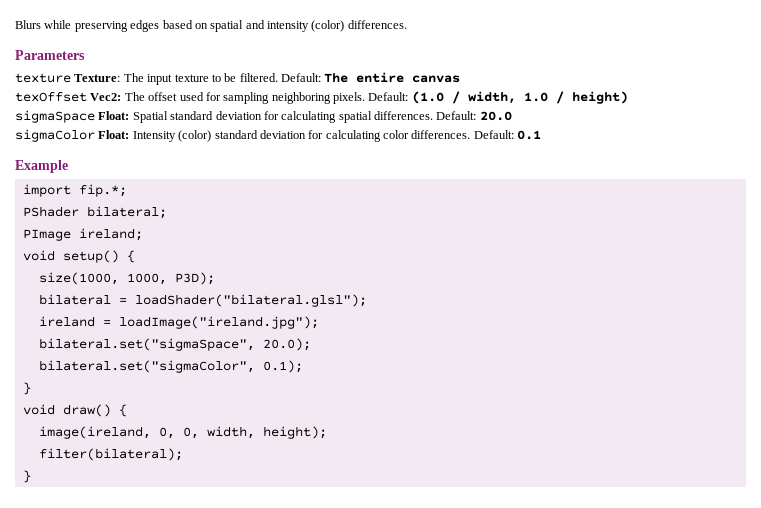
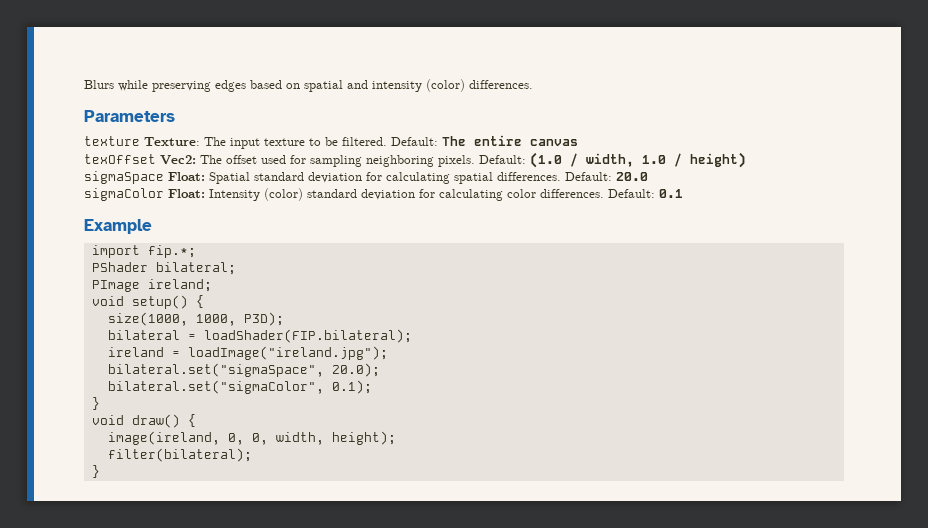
[134,294,367,307] loadShader("bilateral.glsl"); -> [203,329,412,343] loadShader(FIP.bilateral);

